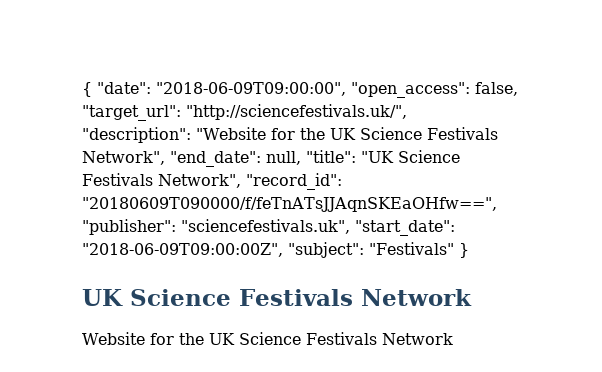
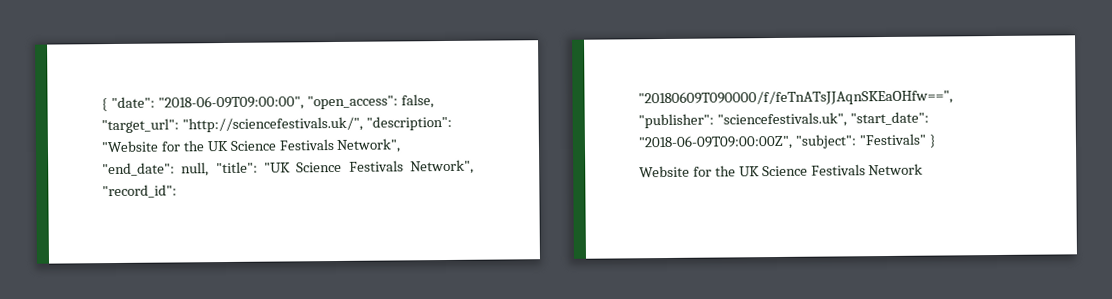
[82,289,472,306] // UK Science Festivals Network -> (936, 141) none

